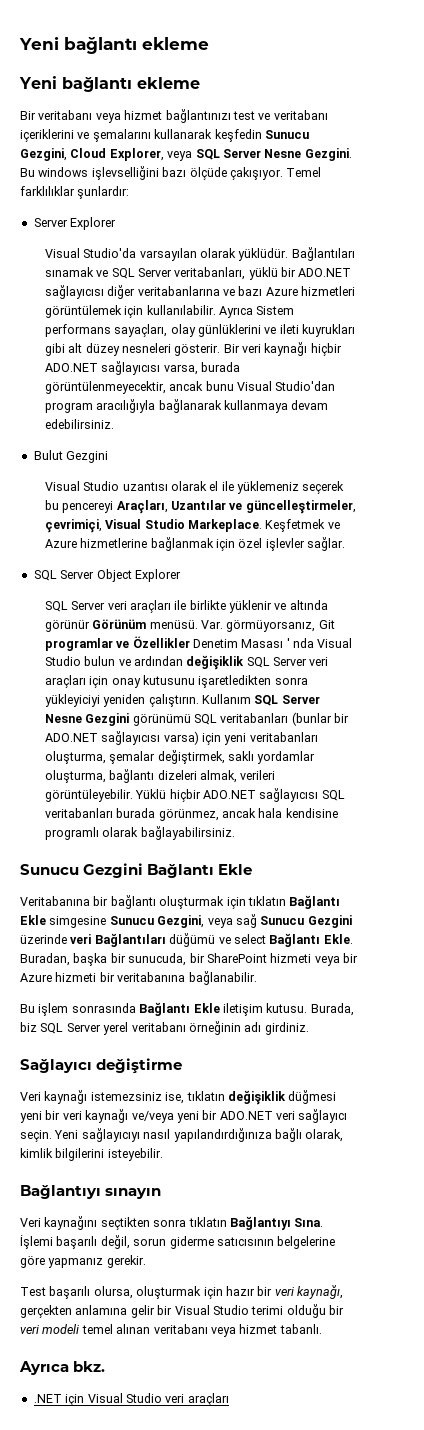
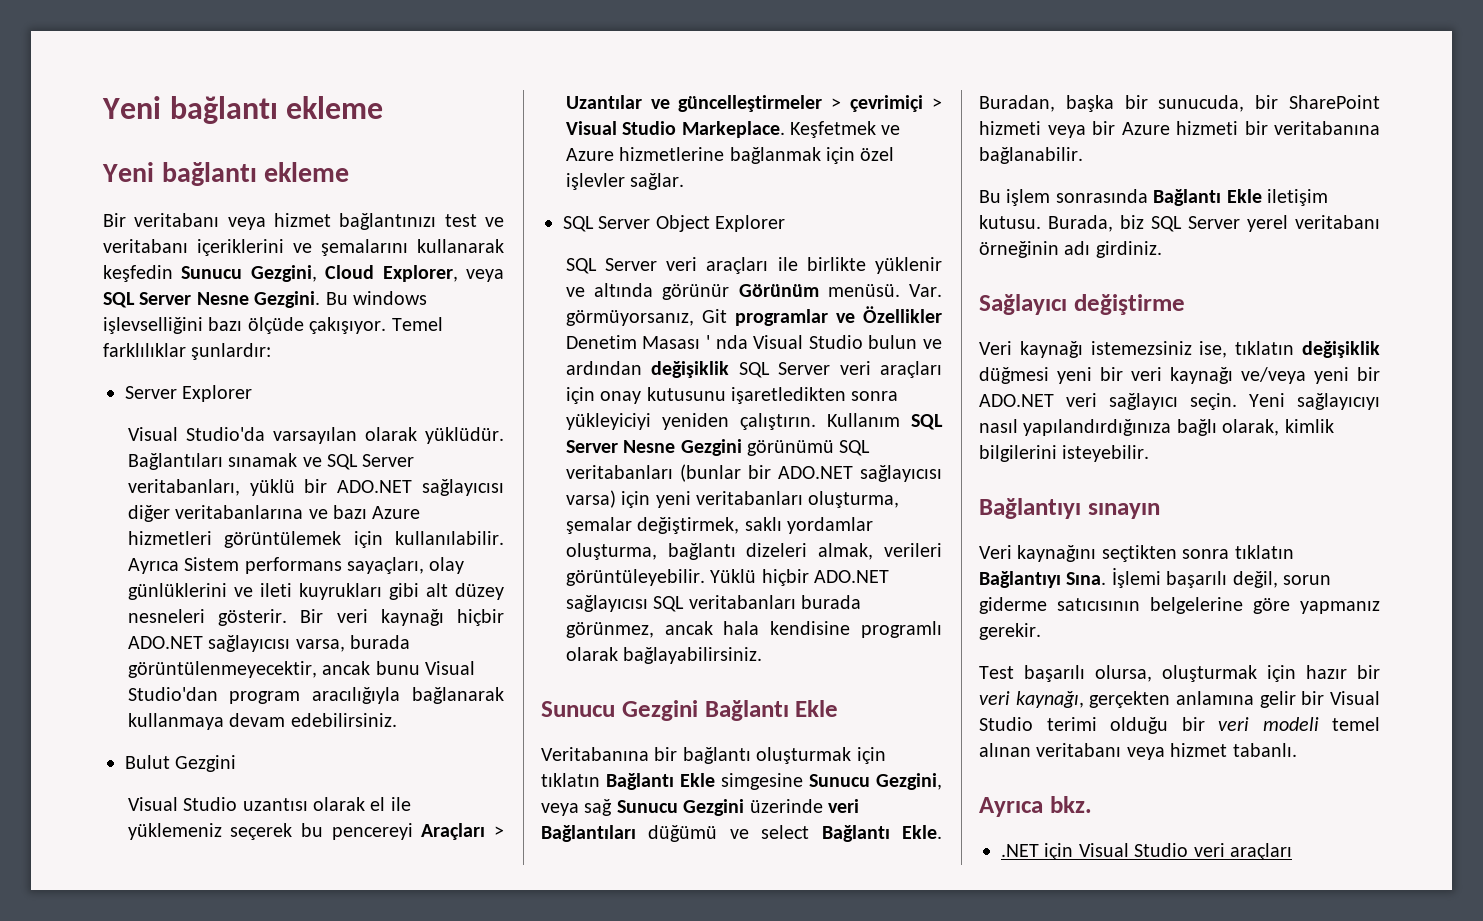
[116,500,356,514] [44,519,102,533] Araçları, Uzantılar ve güncelleştirmeler, çevrimiçi, -> [421,823,504,840] [565,95,942,112] Araçları > Uzantılar ve güncelleştirmeler > çevrimiçi >

